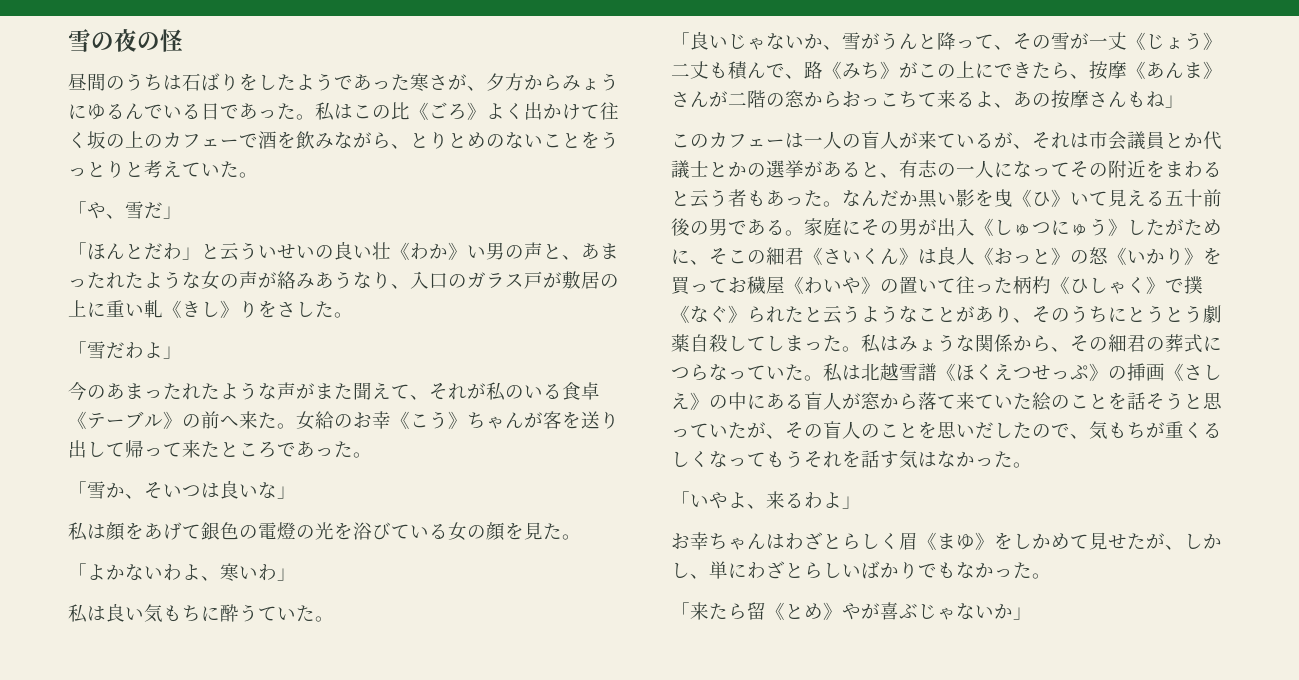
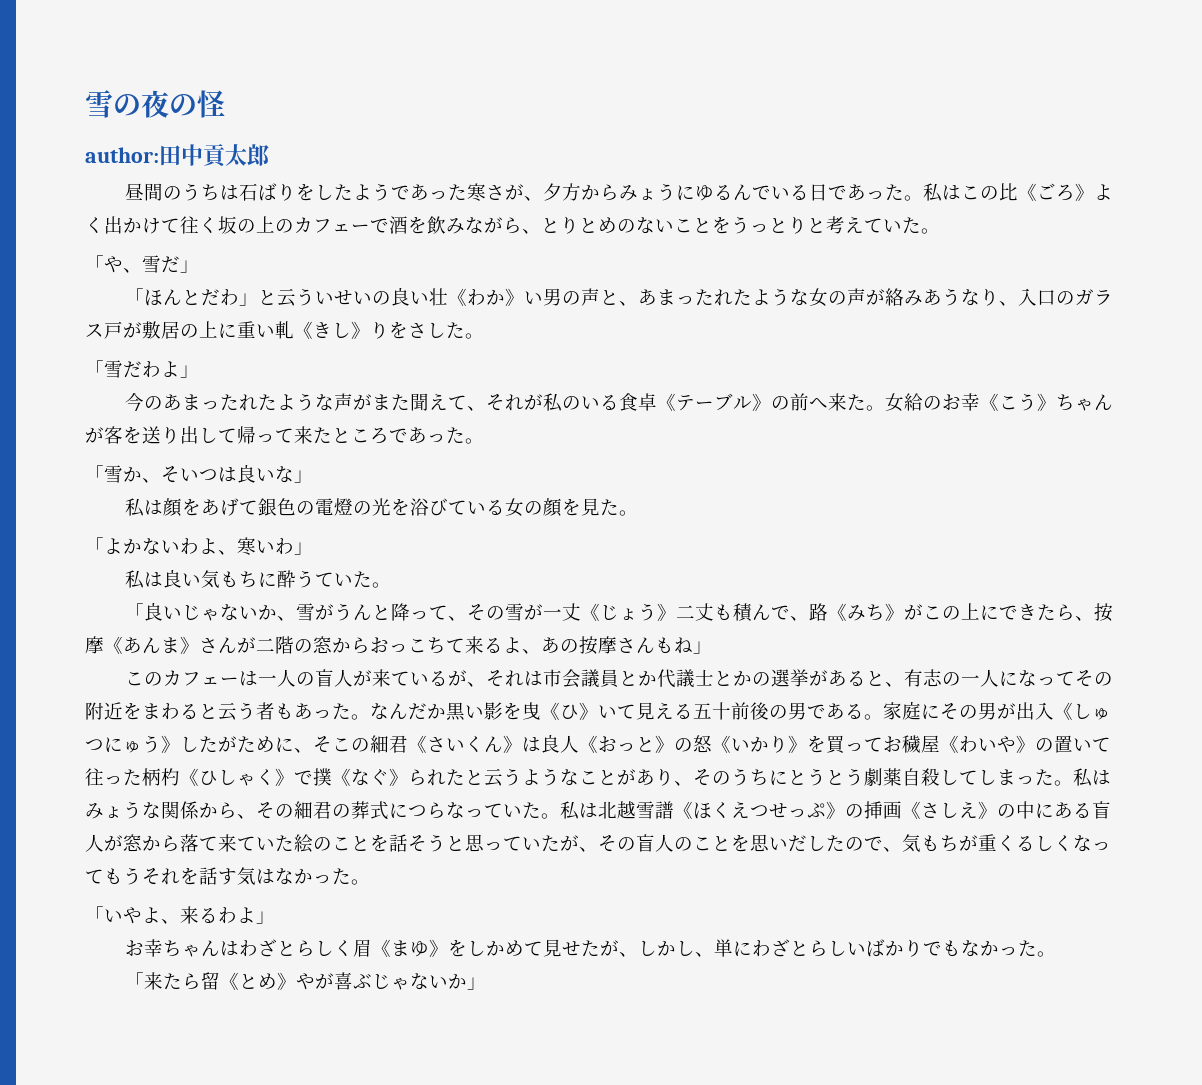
(183, 40) none -> [85,144,269,168] // author:田中貢太郎

